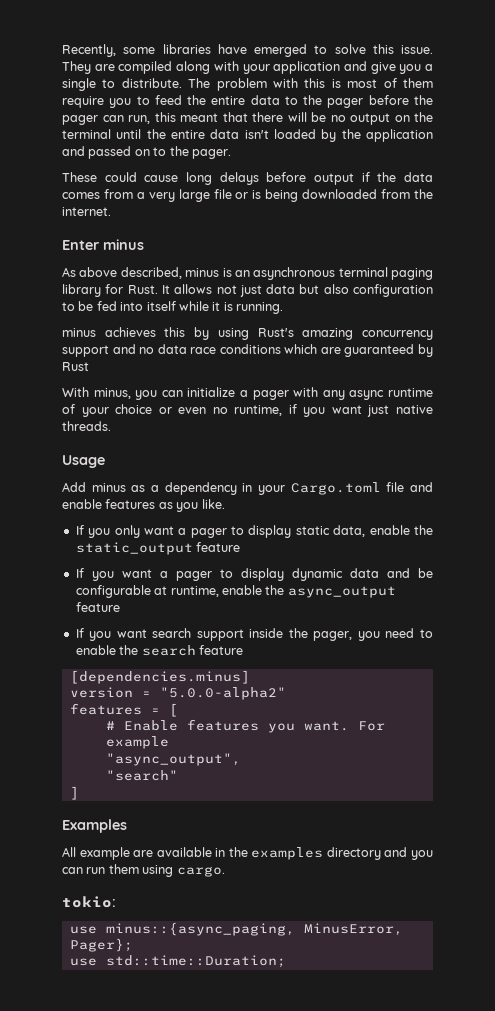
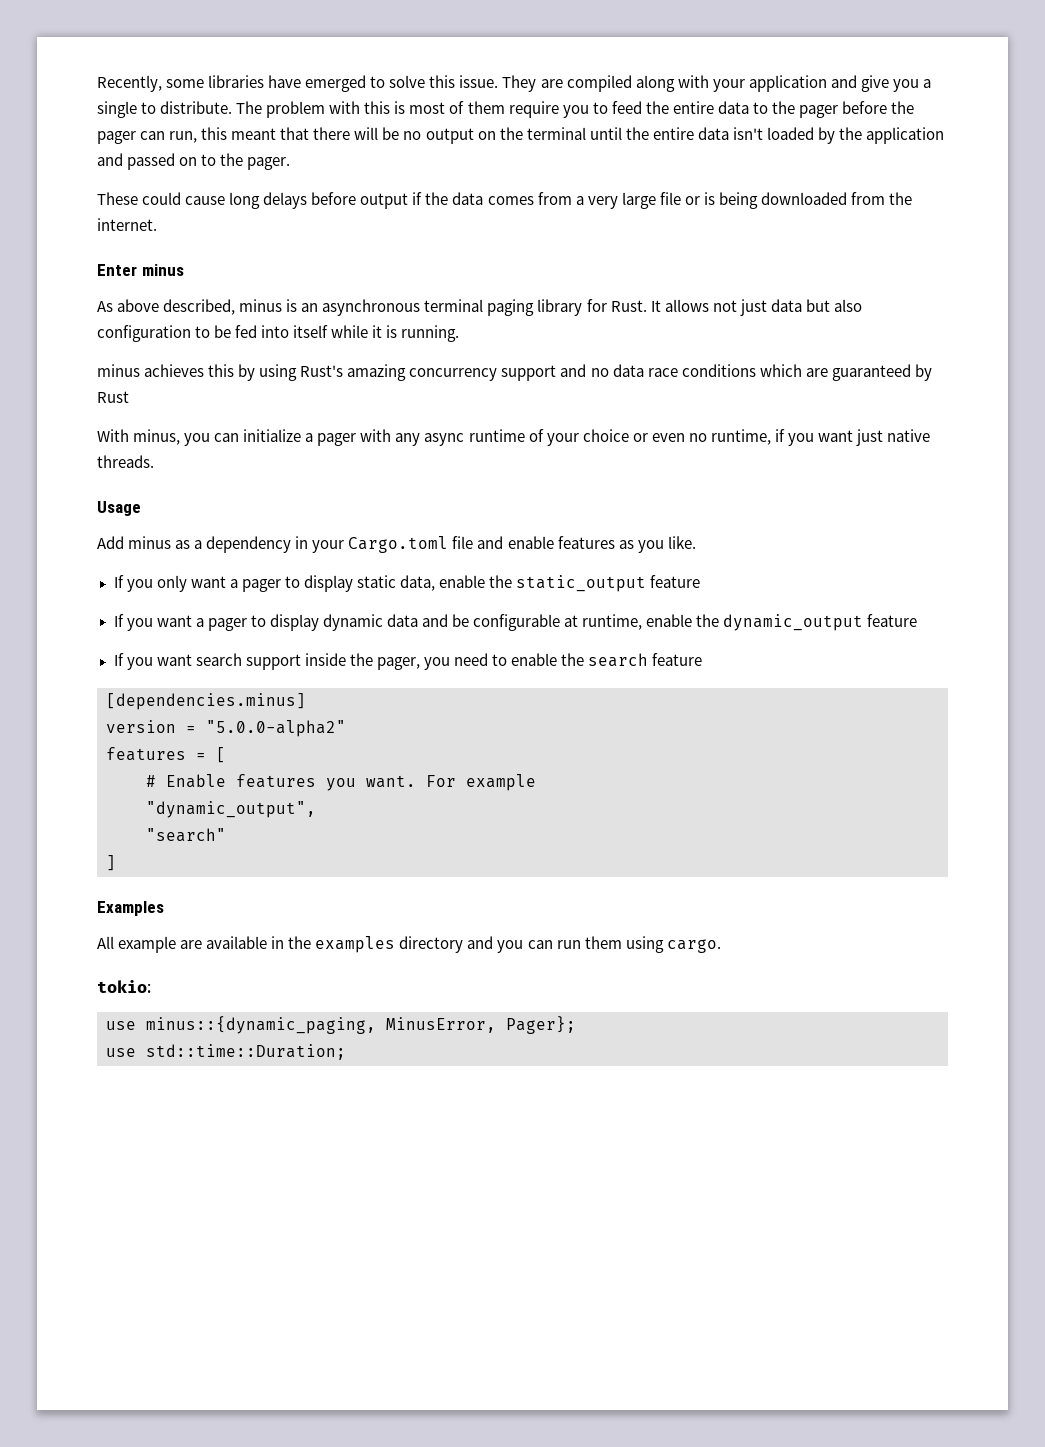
[287,586,396,598] async_output -> [723,614,864,631] dynamic_output
[105,753,241,766] "async_output", -> [146,801,316,818] "dynamic_output",
[105,922,295,936] minus::{async_paging, -> [146,1016,376,1034] minus::{dynamic_paging,

